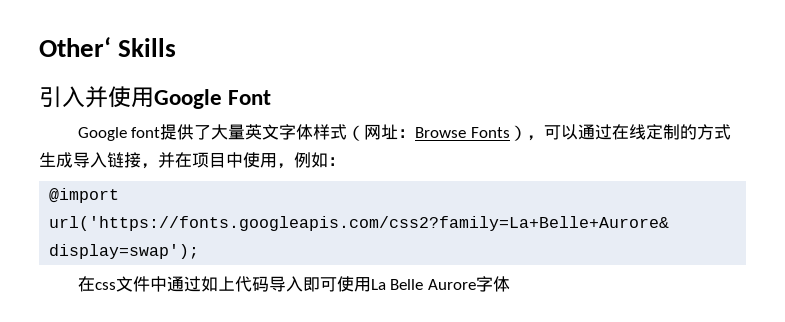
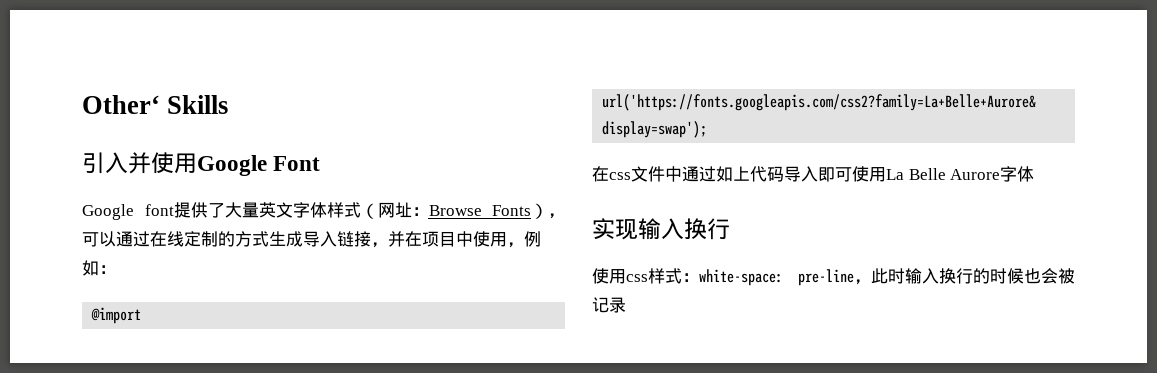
(510, 284) none -> [592,218,730,240] [592,268,1075,286] [592,297,626,313] // 实现输入换行 // 使用css样式：white-space: pre-line，此时输入换行的时候也会被记录

